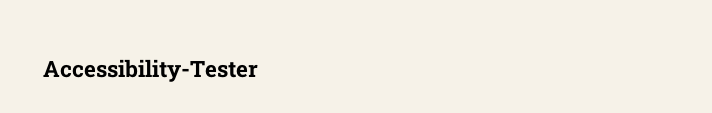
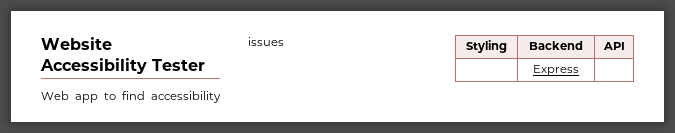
[43,59,258,82] Accessibility-Tester -> [41,37,112,50] [40,58,205,74] [41,91,221,103] [248,37,284,46] [466,40,507,53] [529,41,583,50] [602,42,625,50] [533,65,579,76] Website Accessibility Tester // Web app to find accessibility issues // Styling | Backend | API // | Express |

